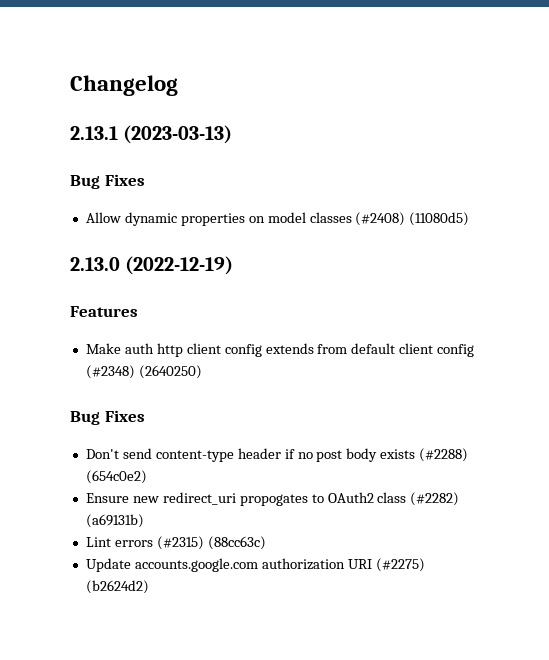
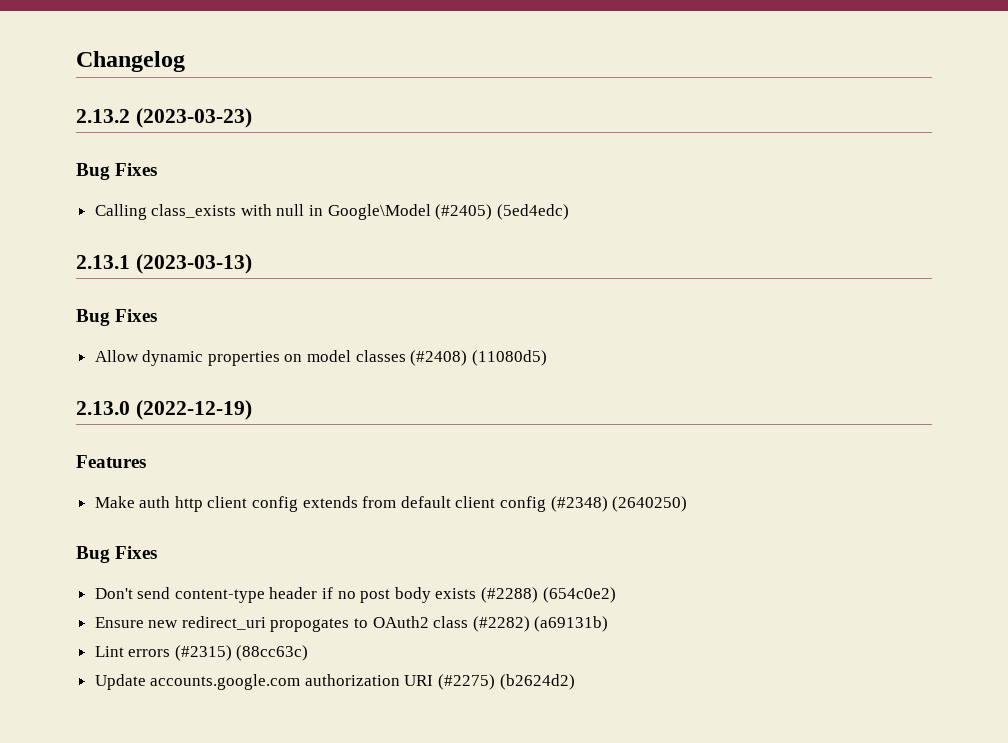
(178, 85) none -> [76,108,252,128] [76,163,158,180] [94,204,569,220] // 2.13.2 (2023-03-23) // Bug Fixes // Calling class_exists with null in Google\Model (#2405) (5ed4edc)

